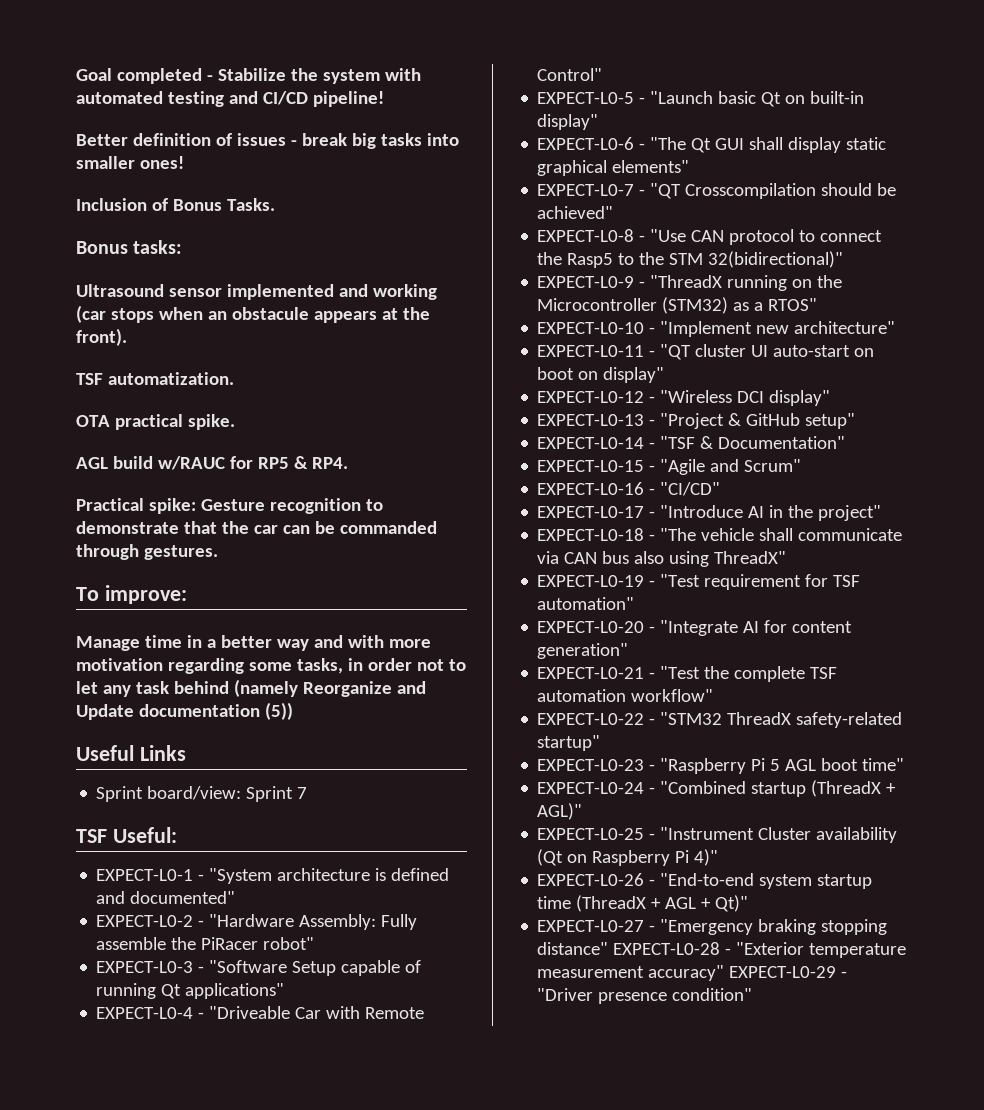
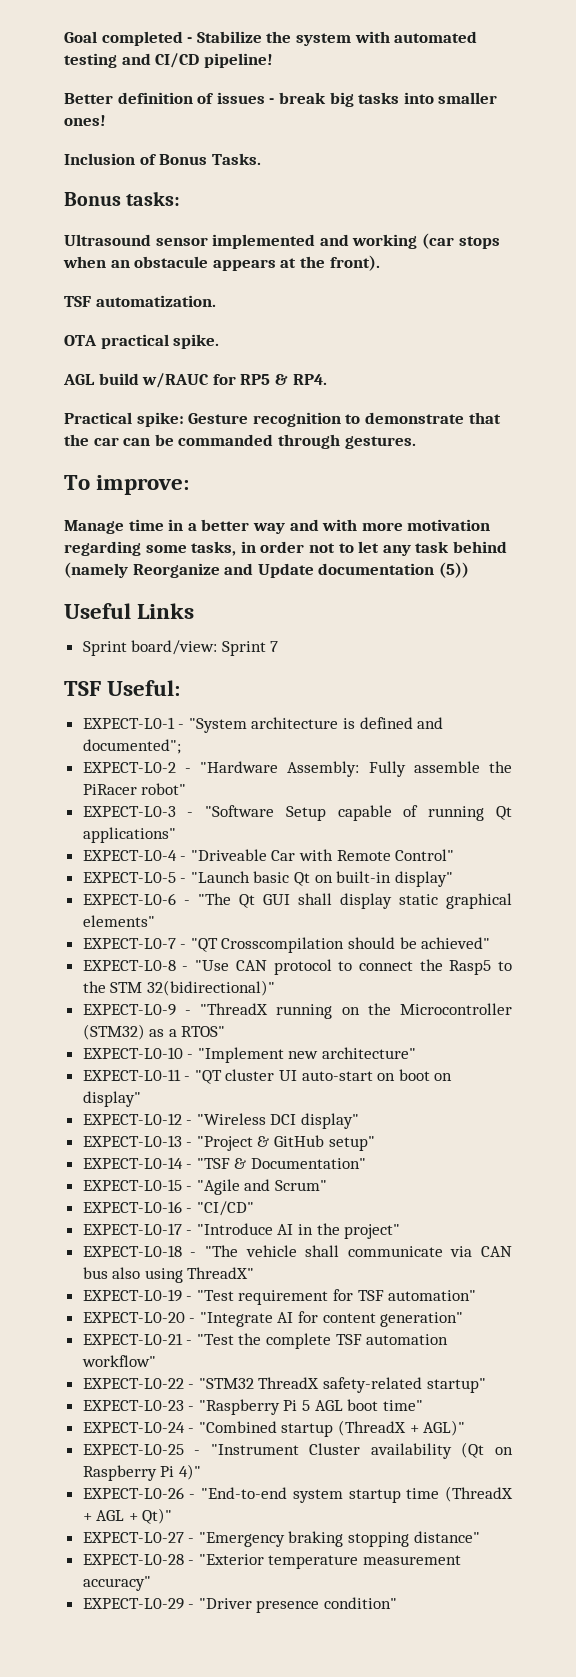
[130,891,236,904] documented" -> [82,739,181,754] documented";
(609, 948) none -> (480, 1537) //
(725, 973) none -> (151, 1583) //

